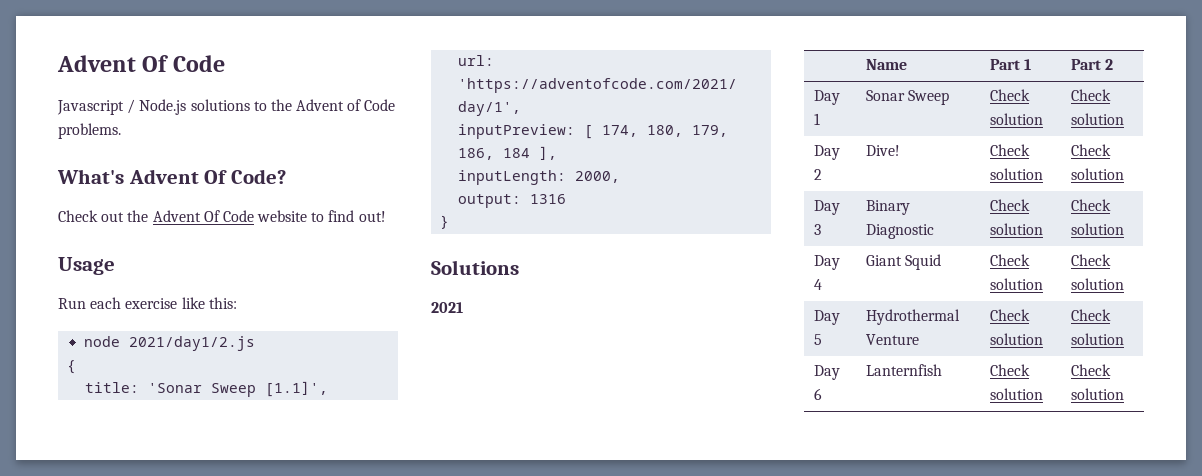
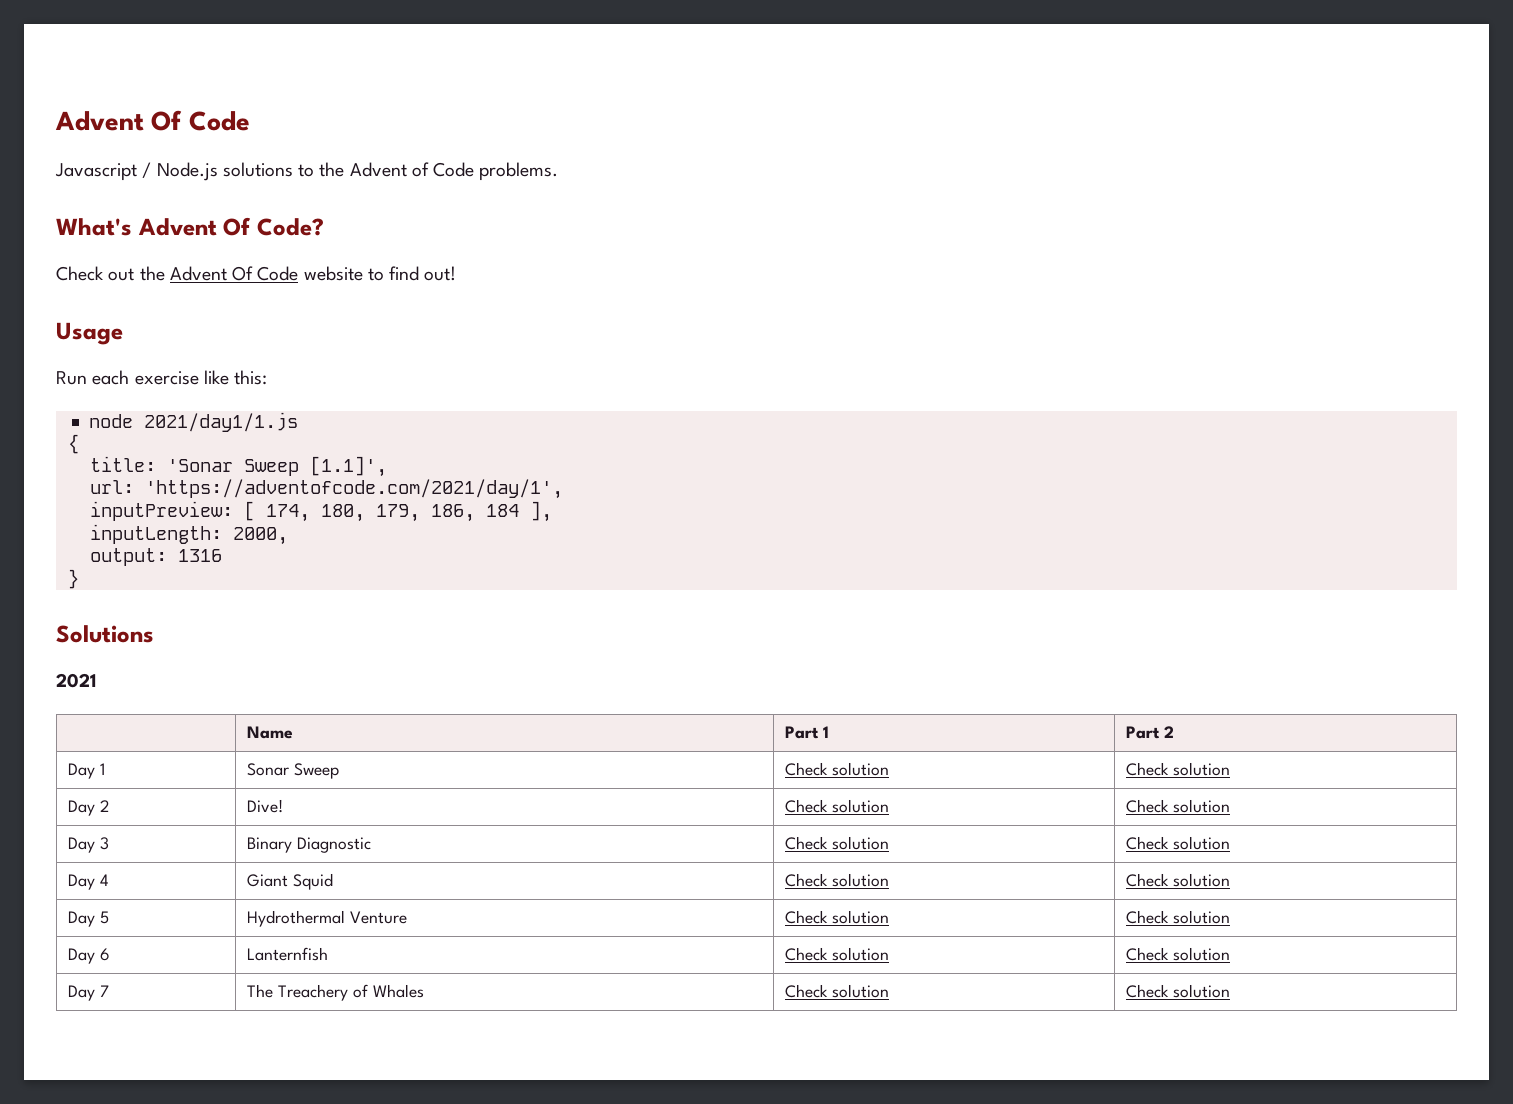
[129,336,256,351] 2021/day1/2.js -> [144,412,299,432] 2021/day1/1.js
(1124, 394) none -> [68,985,110,1001] [247,984,424,1001] [785,984,890,998] [1126,984,1231,998] // Day 7 | The Treachery of Whales | Check solution | Check solution

